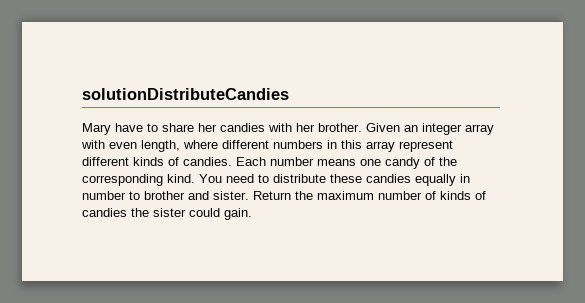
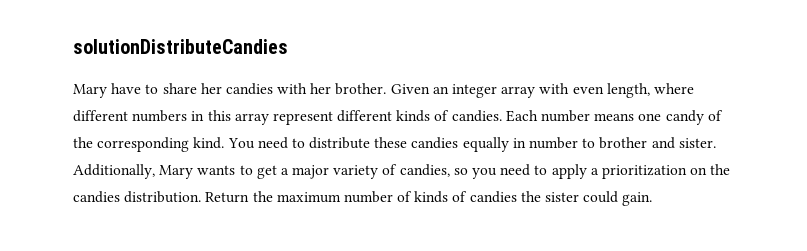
(249, 195) none -> [73,164,731,179] [73,191,202,203] Additionally, Mary wants to get a major variety of candies, so you need to apply a prioritization on the candies distribution.

